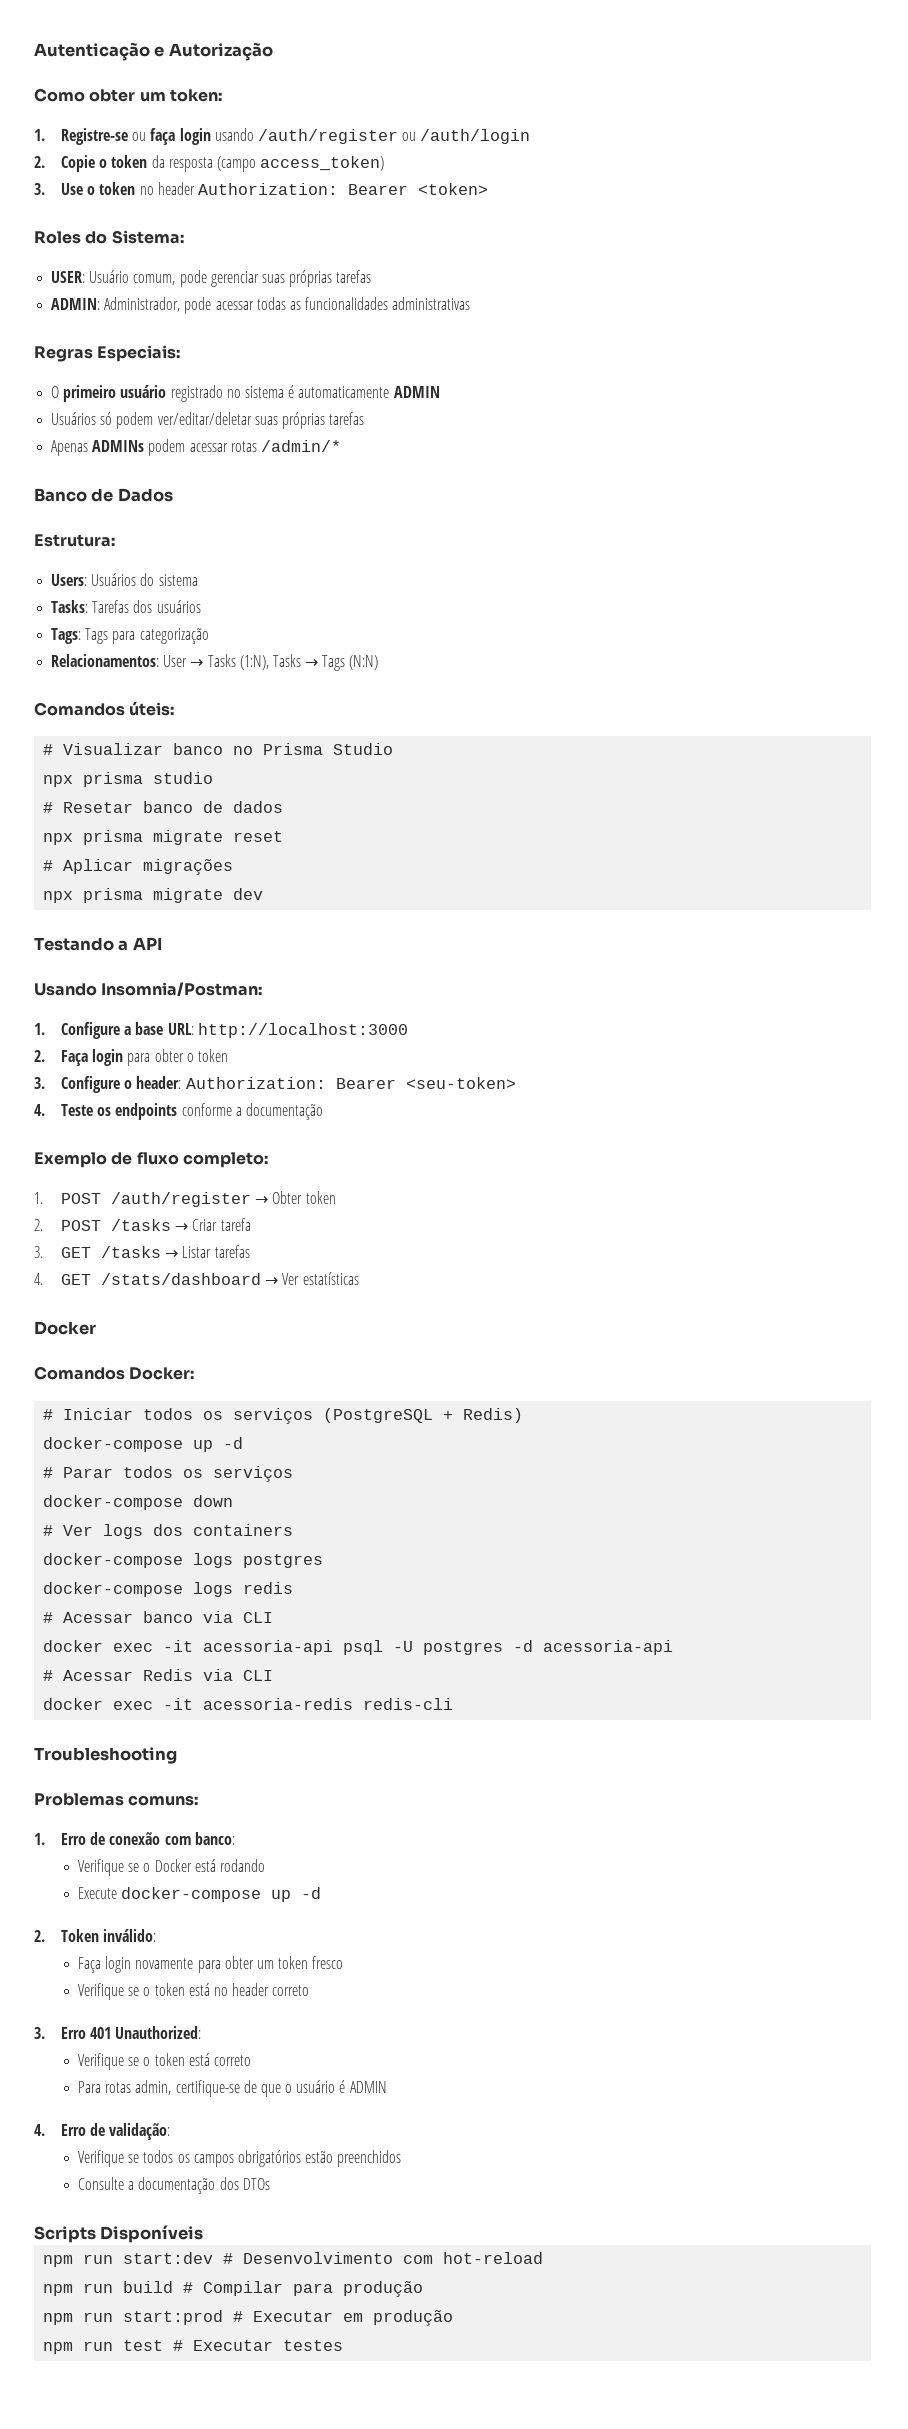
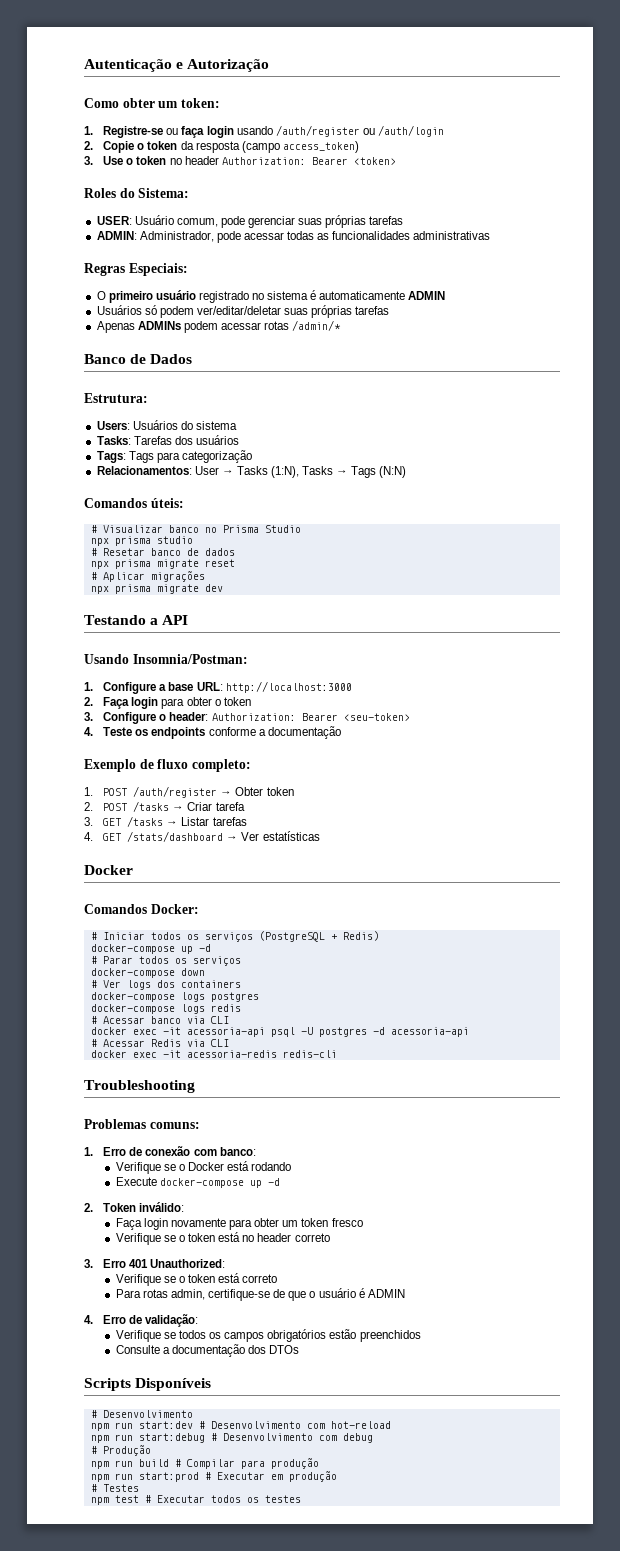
(204, 2234) none -> [90,1410,193,1418] // # Desenvolvimento
(544, 2258) none -> [90,1433,373,1443] [90,1445,151,1456] // npm run start:debug # Desenvolvimento com debug // # Produção
[43,2341,114,2354] // npm run -> [90,1484,139,1492] [90,1497,109,1505] // # Testes // npm
(274, 2345) none -> [210,1495,259,1503] todos os

